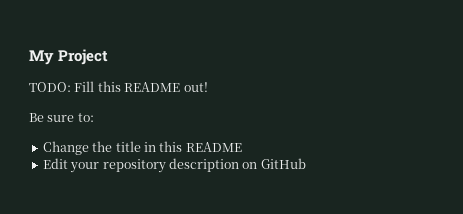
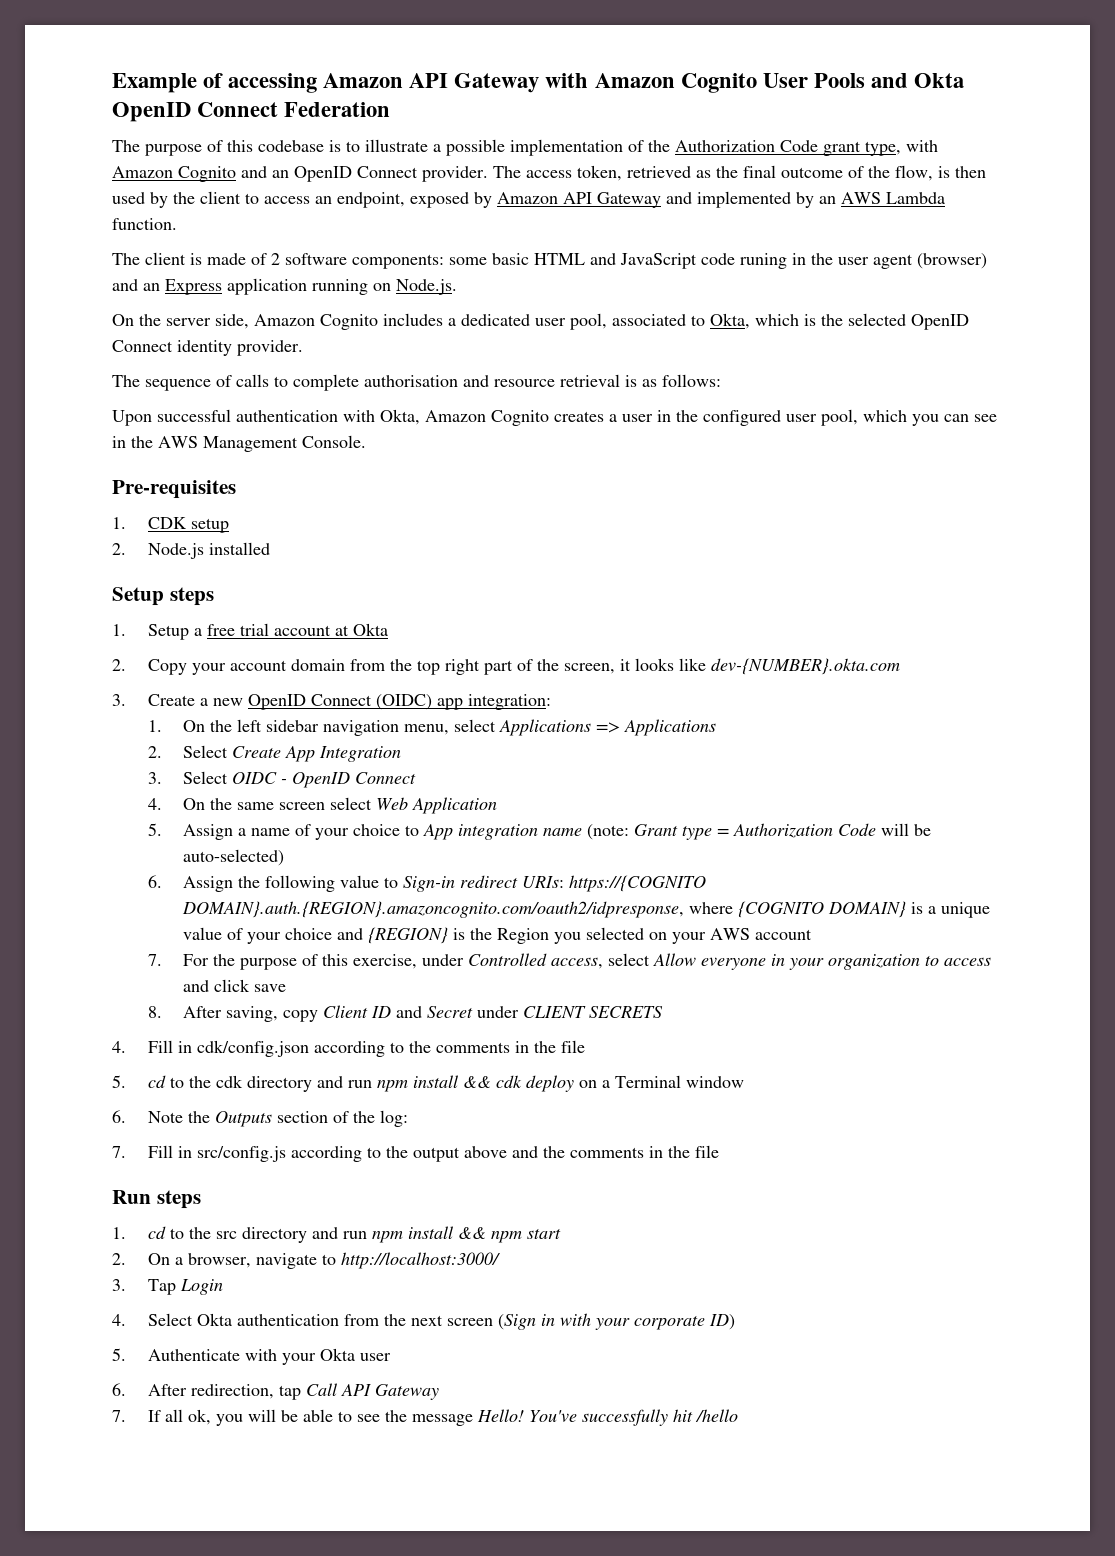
[29,49,109,65] [29,81,208,92] [29,113,94,122] [42,141,242,155] [42,158,306,173] My Project // TODO: Fill this README out! // Be sure to: // Change the title in this README // Edit your repository description on GitHub -> [112,73,964,93] [112,102,391,122] [112,139,938,156] [112,165,986,182] [112,191,945,208] [112,218,177,230] [112,252,987,269] [112,278,457,295] [112,313,969,330] [112,340,303,356] [112,374,721,391] [112,409,997,426] [112,435,366,452] [112,480,236,499] [112,517,229,533] [112,542,270,559] [112,587,214,606] [112,623,388,640] [112,658,900,675] [112,694,551,710] [147,719,717,736] [147,745,402,762] [147,771,417,788] [147,797,498,814] [147,823,932,840] [183,849,285,866] [147,875,707,892] [182,901,991,918] [183,927,813,944] [147,953,992,970] [183,979,287,992] [147,1005,664,1022] [112,1040,585,1057] [112,1075,744,1092] [112,1110,408,1127] [112,1145,719,1162] [112,1190,201,1209] [112,1226,561,1243] [112,1252,500,1269] [112,1279,223,1295] [112,1313,735,1330] [112,1348,391,1365] [112,1383,439,1400] [112,1409,738,1426] Example of accessing Amazon API Gateway with Amazon Cognito User Pools and Okta OpenID Connect Federation // The purpose of this codebase is to illustrate a possible implementation of the Authorization Code grant type, with Amazon Cognito and an OpenID Connect provider. The access token, retrieved as the final outcome of the flow, is then used by the client to access an endpoint, exposed by Amazon API Gateway and implemented by an AWS Lambda function. // The client is made of 2 software components: some basic HTML and JavaScript code runing in the user agent (browser) and an Express application running on Node.js. // On the server side, Amazon Cognito includes a dedicated user pool, associated to Okta, which is the selected OpenID Connect identity provider. // The sequence of calls to complete authorisation and resource retrieval is as follows: // Upon successful authentication with Okta, Amazon Cognito creates a user in the configured user pool, which you can see in the AWS Management Console. // Pre-requisites // 1. CDK setup // 2. Node.js installed // Setup steps // 1. Setup a free trial account at Okta // 2. Copy your account domain from the top right part of the screen, it looks like dev-{NUMBER}.okta.com // 3. Create a new OpenID Connect (OIDC) app integration: // 1. On the left sidebar navigation menu, select Applications => Applications // 2. Select Create App Integration // 3. Select OIDC - OpenID Connect // 4. On the same screen select Web Application // 5. Assign a name of your choice to App integration name (note: Grant type = Authorization Code will be auto-selected) // 6. Assign the following value to Sign-in redirect URIs: https://{COGNITO DOMAIN}.auth.{REGION}.amazoncognito.com/oauth2/idpresponse, where {COGNITO DOMAIN} is a unique value of your choice and {REGION} is the Region you selected on your AWS account // 7. For the purpose of this exercise, under Controlled access, select Allow everyone in your organization to access and click save // 8. After saving, copy Client ID and Secret under CLIENT SECRETS // 4. Fill in cdk/config.json according to the comments in the file // 5. cd to the cdk directory and run npm install && cdk deploy on a Terminal window // 6. Note the Outputs section of the log: // 7. Fill in src/config.js according to the output above and the comments in the file // Run steps // 1. cd to the src directory and run npm install && npm start // 2. On a browser, navigate to http://localhost:3000/ // 3. Tap Login // 4. Select Okta authentication from the next screen (Sign in with your corporate ID) // 5. Authenticate with your Okta user // 6. After redirection, tap Call API Gateway // 7. If all ok, you will be able to see the message Hello! You've successfully hit /hello

